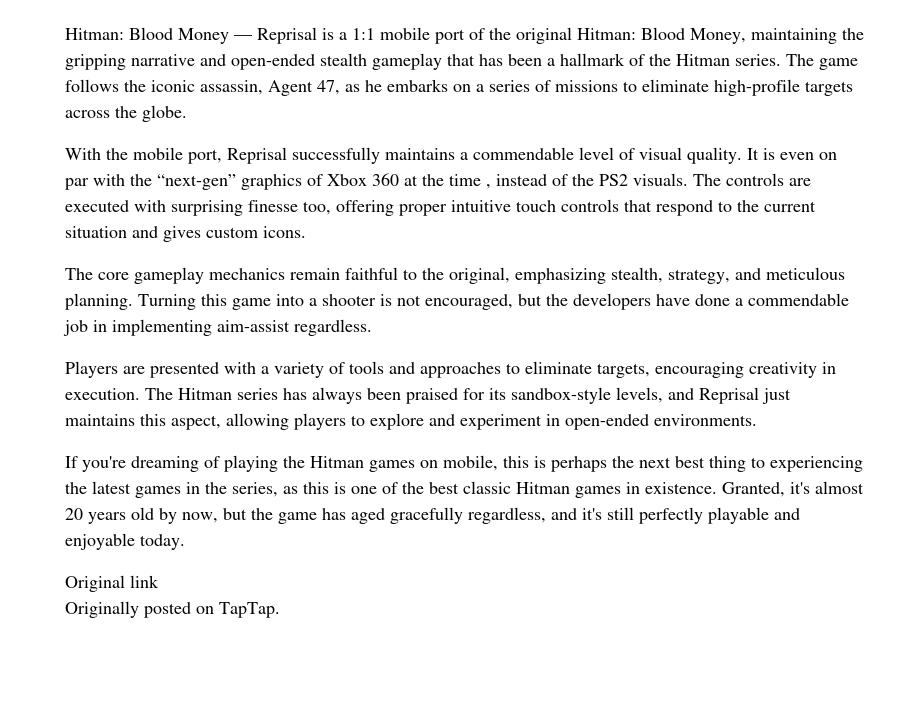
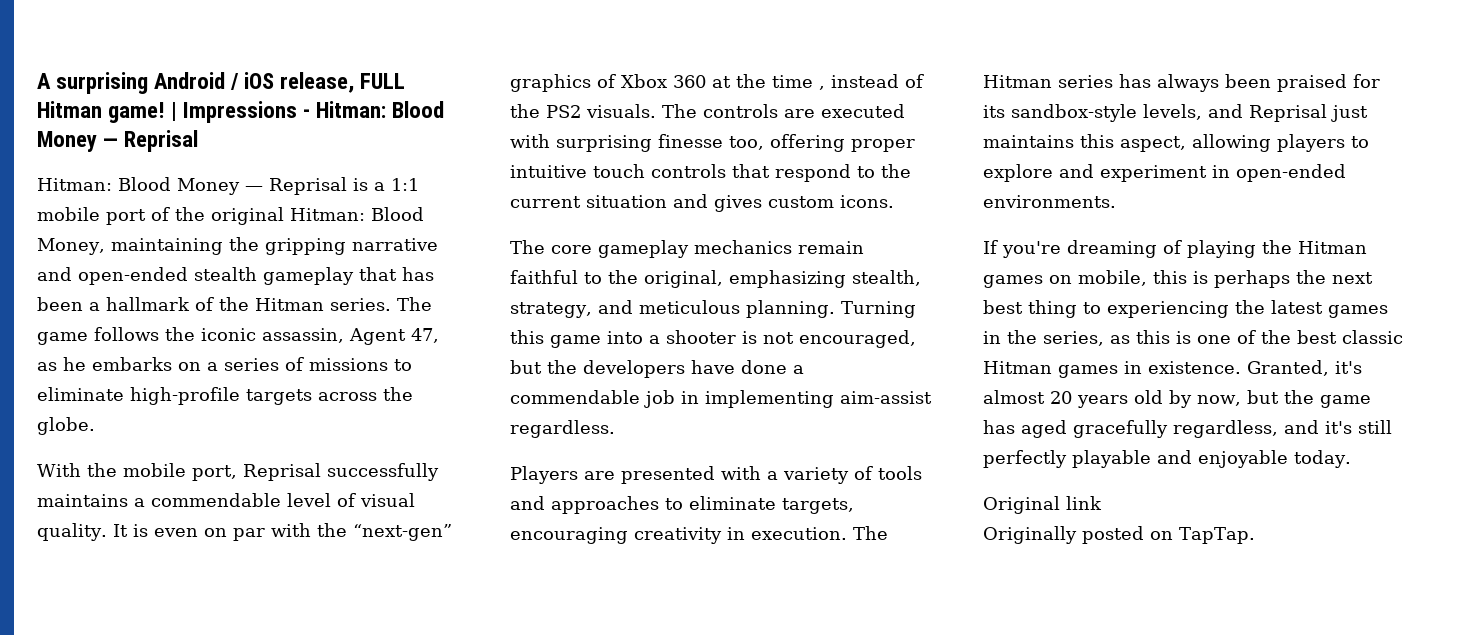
(65, 34) none -> [37,72,406,94] [37,101,445,123] [37,130,199,152] A surprising Android / iOS release, FULL Hitman game! | Impressions - Hitman: Blood Money — Reprisal //

